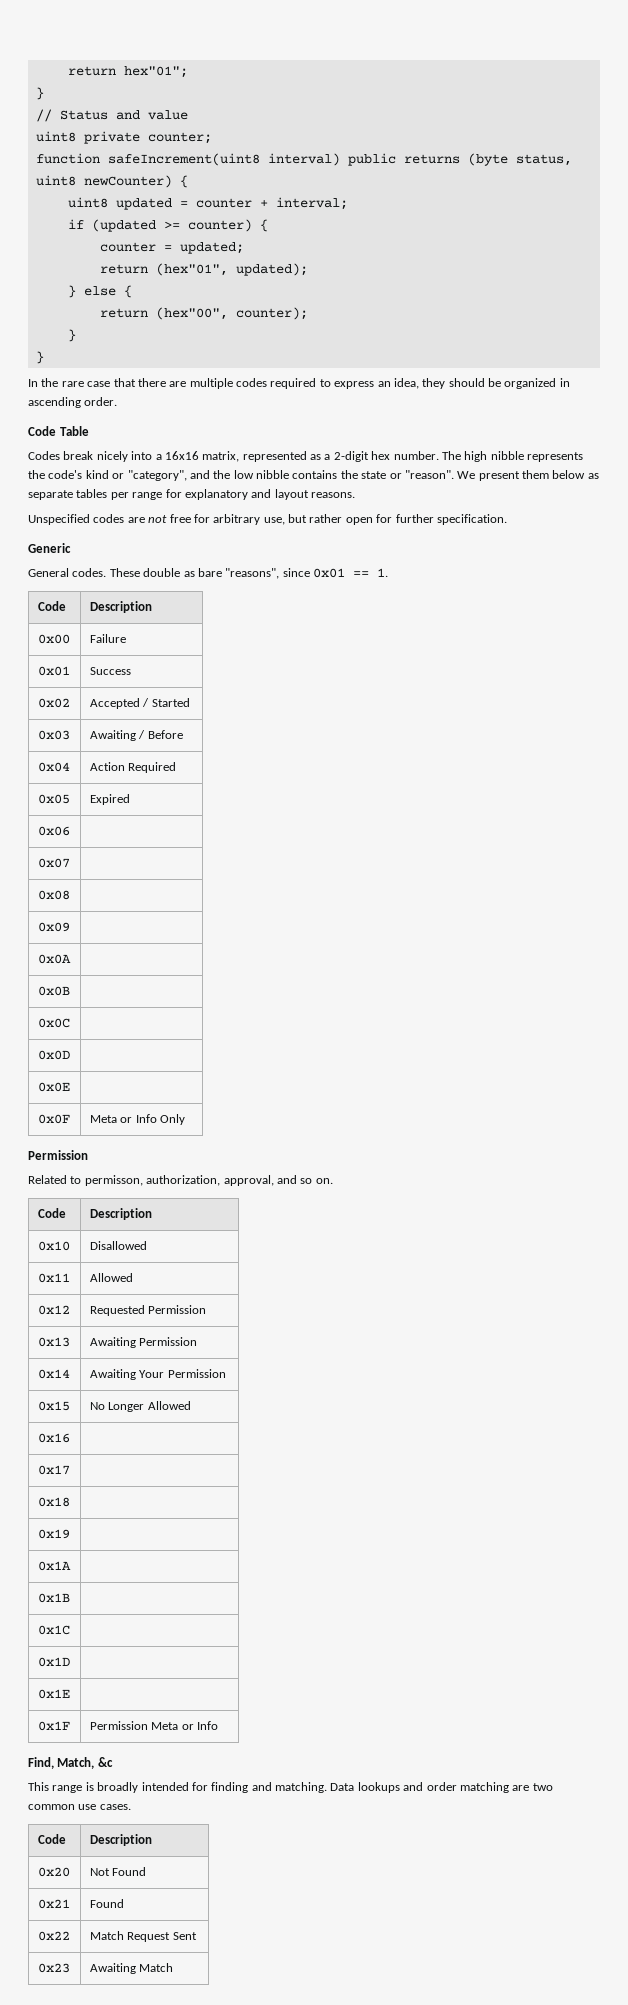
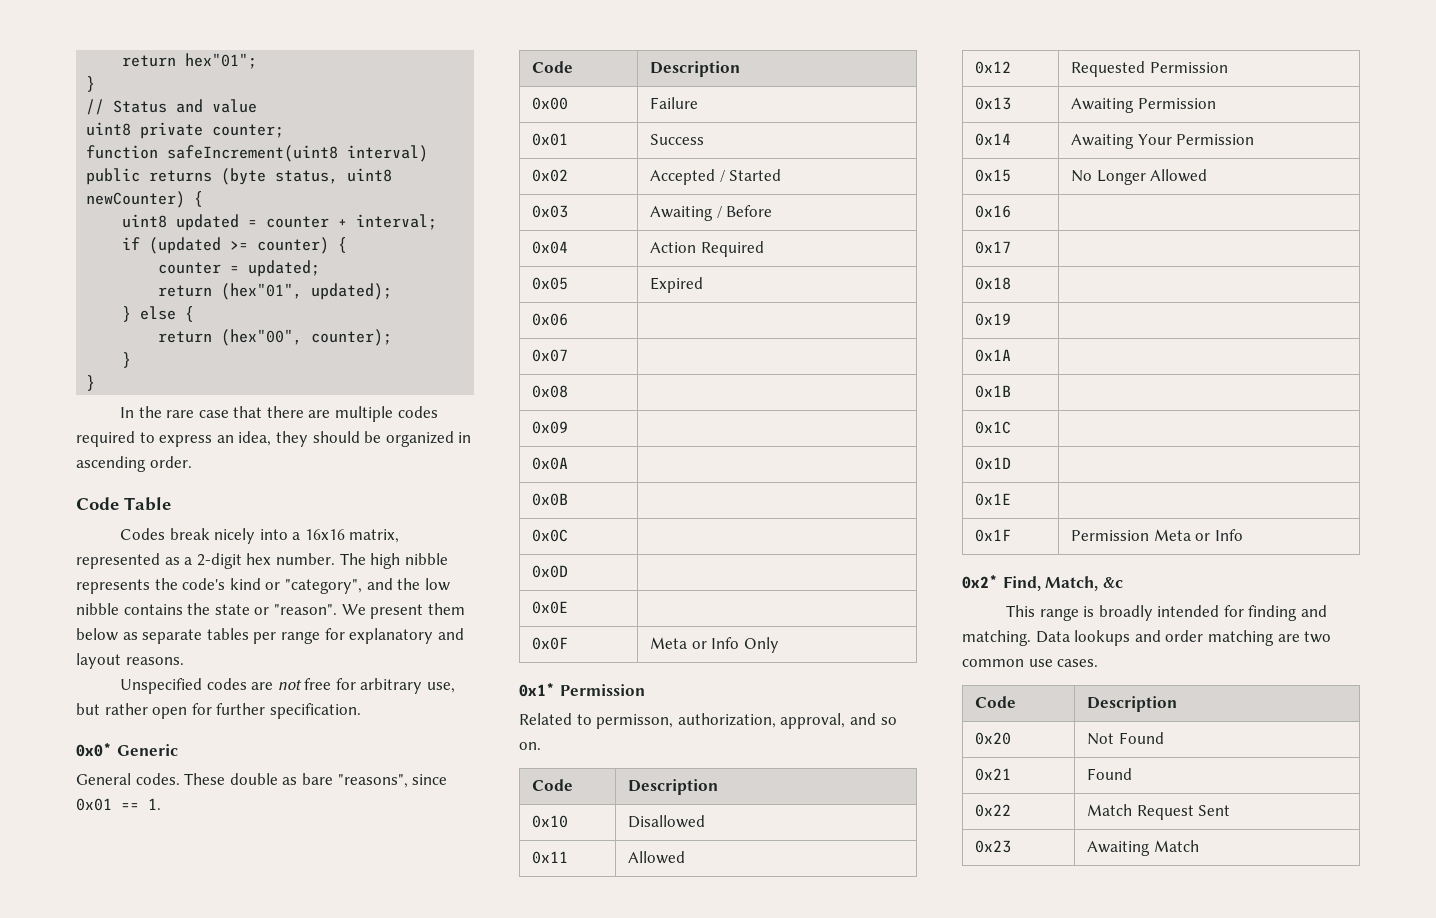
(507, 519) none -> [76,743,112,757] 0x0*
(185, 1119) none -> [519,683,555,697] 0x1*
(218, 1725) none -> [962,575,998,589] 0x2*

